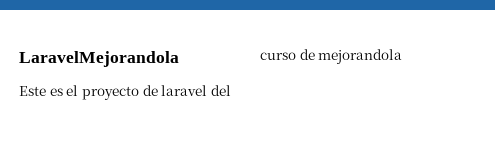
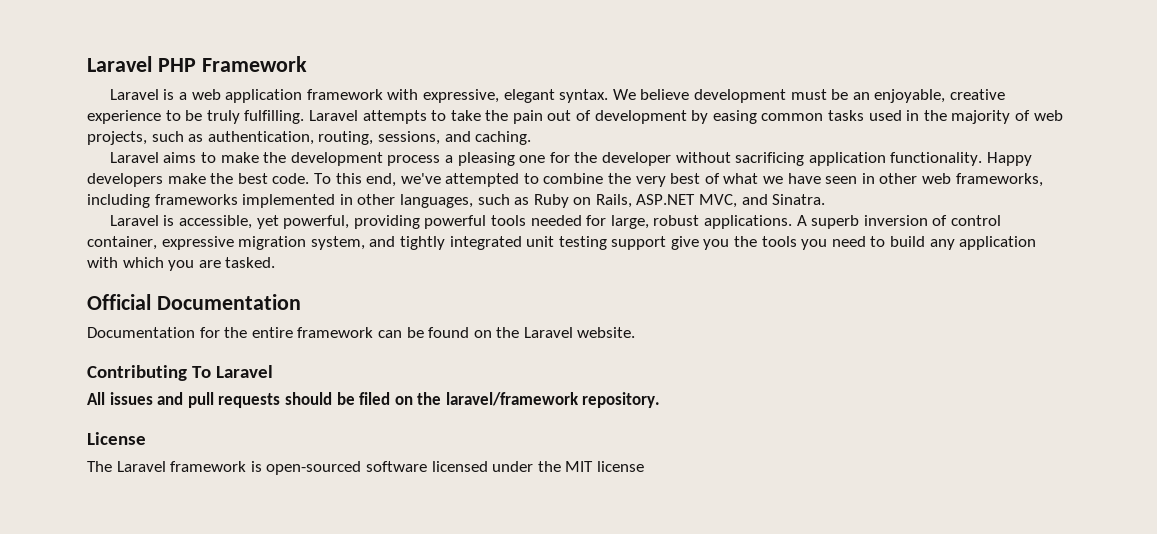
[19,51,179,67] [19,85,231,100] [260,49,403,64] LaravelMejorandola // Este es el proyecto de laravel del curso de mejorandola -> [87,56,307,72] [109,89,1005,103] [87,110,1063,124] [87,131,532,145] [109,152,1032,166] [87,173,1043,187] [87,194,826,208] [109,215,1001,229] [87,236,1037,250] [87,257,276,271] [87,294,301,310] [87,327,636,338] [87,365,274,381] [87,392,661,408] [87,432,146,445] [87,461,644,475] Laravel PHP Framework // Laravel is a web application framework with expressive, elegant syntax. We believe development must be an enjoyable, creative experience to be truly fulfilling. Laravel attempts to take the pain out of development by easing common tasks used in the majority of web projects, such as authentication, routing, sessions, and caching. // Laravel aims to make the development process a pleasing one for the developer without sacrificing application functionality. Happy developers make the best code. To this end, we've attempted to combine the very best of what we have seen in other web frameworks, including frameworks implemented in other languages, such as Ruby on Rails, ASP.NET MVC, and Sinatra. // Laravel is accessible, yet powerful, providing powerful tools needed for large, robust applications. A superb inversion of control container, expressive migration system, and tightly integrated unit testing support give you the tools you need to build any application with which you are tasked. // Official Documentation // Documentation for the entire framework can be found on the Laravel website. // Contributing To Laravel // All issues and pull requests should be filed on the laravel/framework repository. // License // The Laravel framework is open-sourced software licensed under the MIT license

